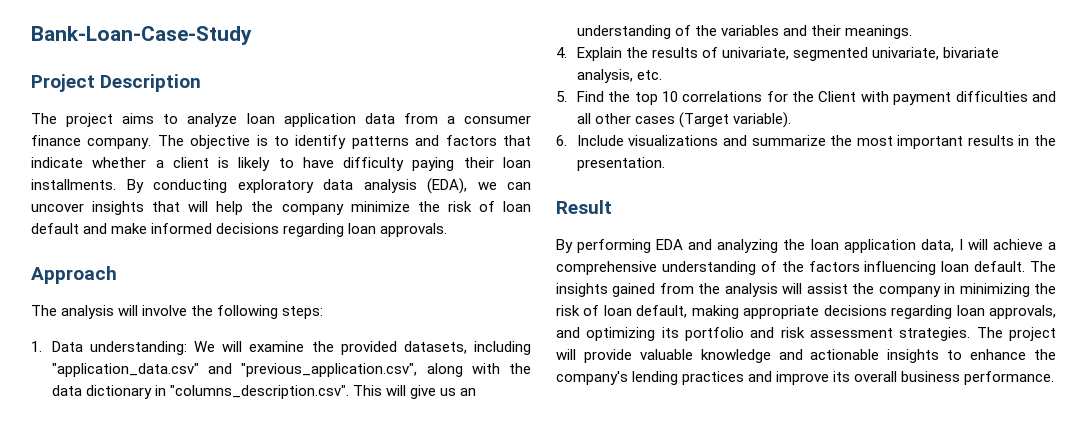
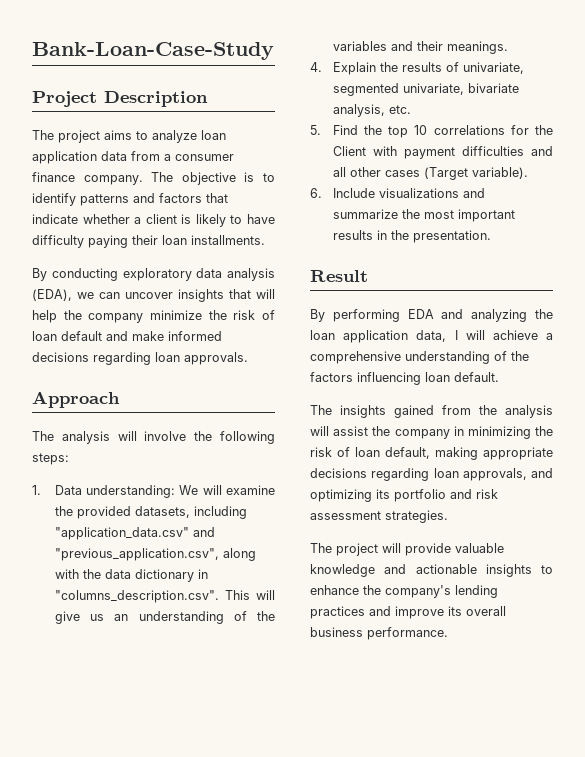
(116, 184) none -> (265, 240) //
(1026, 266) none -> (499, 377) //
(971, 334) none -> (448, 516) //

